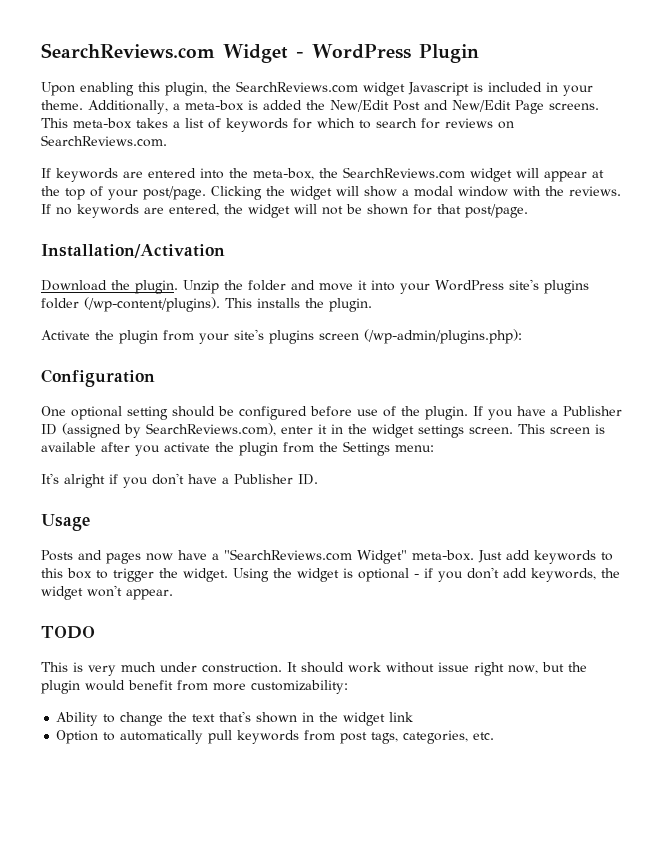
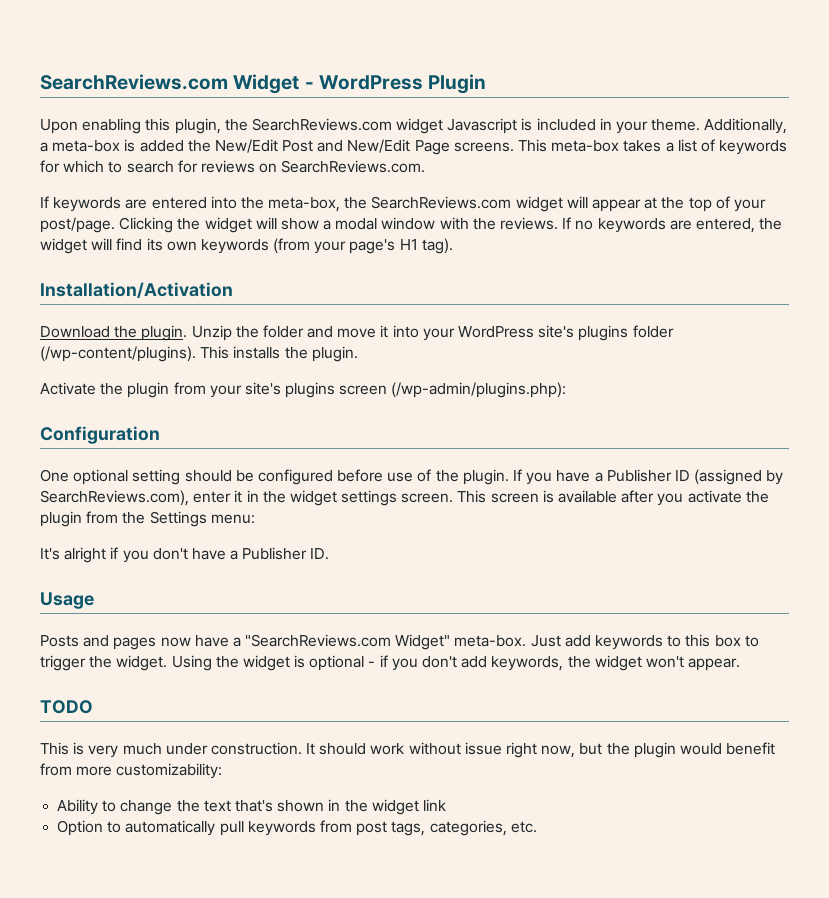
[322,204,528,218] not be shown for that post/page. -> [116,238,453,254] find its own keywords (from your page's H1 tag).

